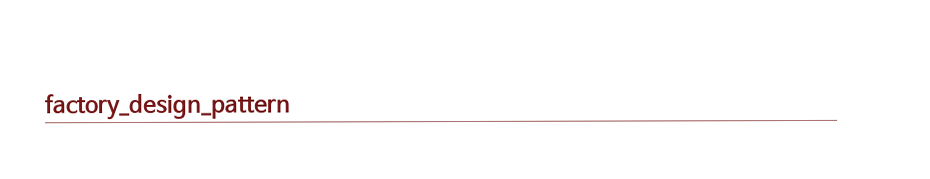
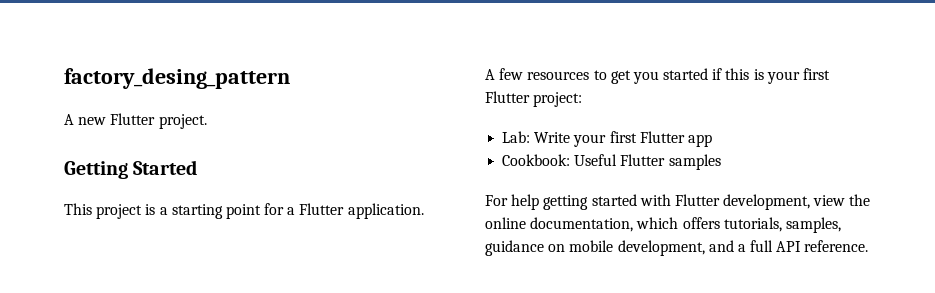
[45,93,291,121] factory_design_pattern -> [64,68,290,89] [64,113,207,129] [64,160,198,179] [64,203,424,219] [485,68,831,84] [485,91,583,107] [502,131,712,147] [502,154,721,170] [485,194,871,210] [485,217,841,233] [485,240,869,256] factory_desing_pattern // A new Flutter project. // Getting Started // This project is a starting point for a Flutter application. // A few resources to get you started if this is your first Flutter project: // Lab: Write your first Flutter app // Cookbook: Useful Flutter samples // For help getting started with Flutter development, view the online documentation, which offers tutorials, samples, guidance on mobile development, and a full API reference.

